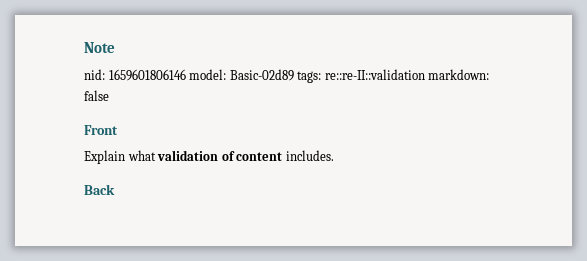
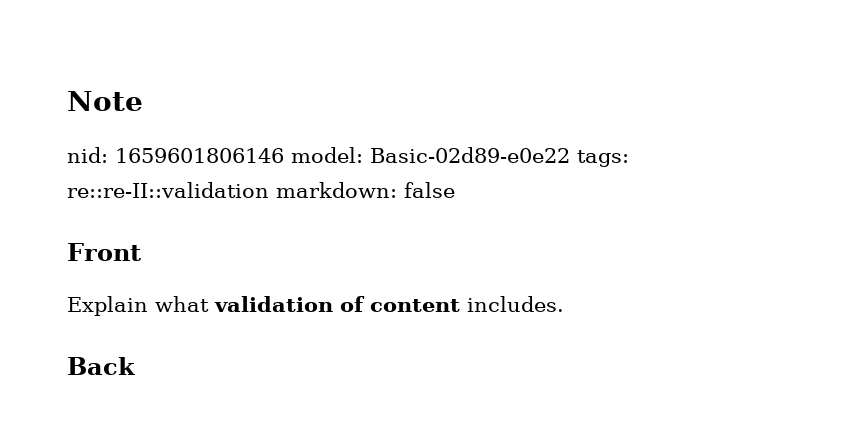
[229,69,294,81] Basic-02d89 -> [370,147,570,163] Basic-02d89-e0e22

